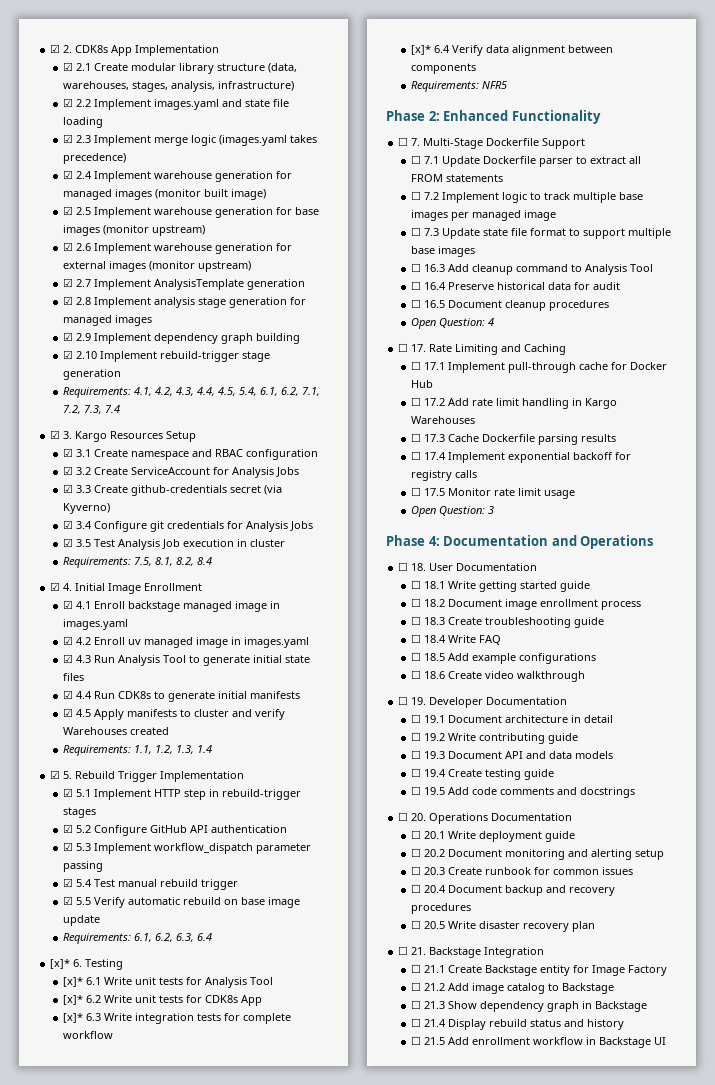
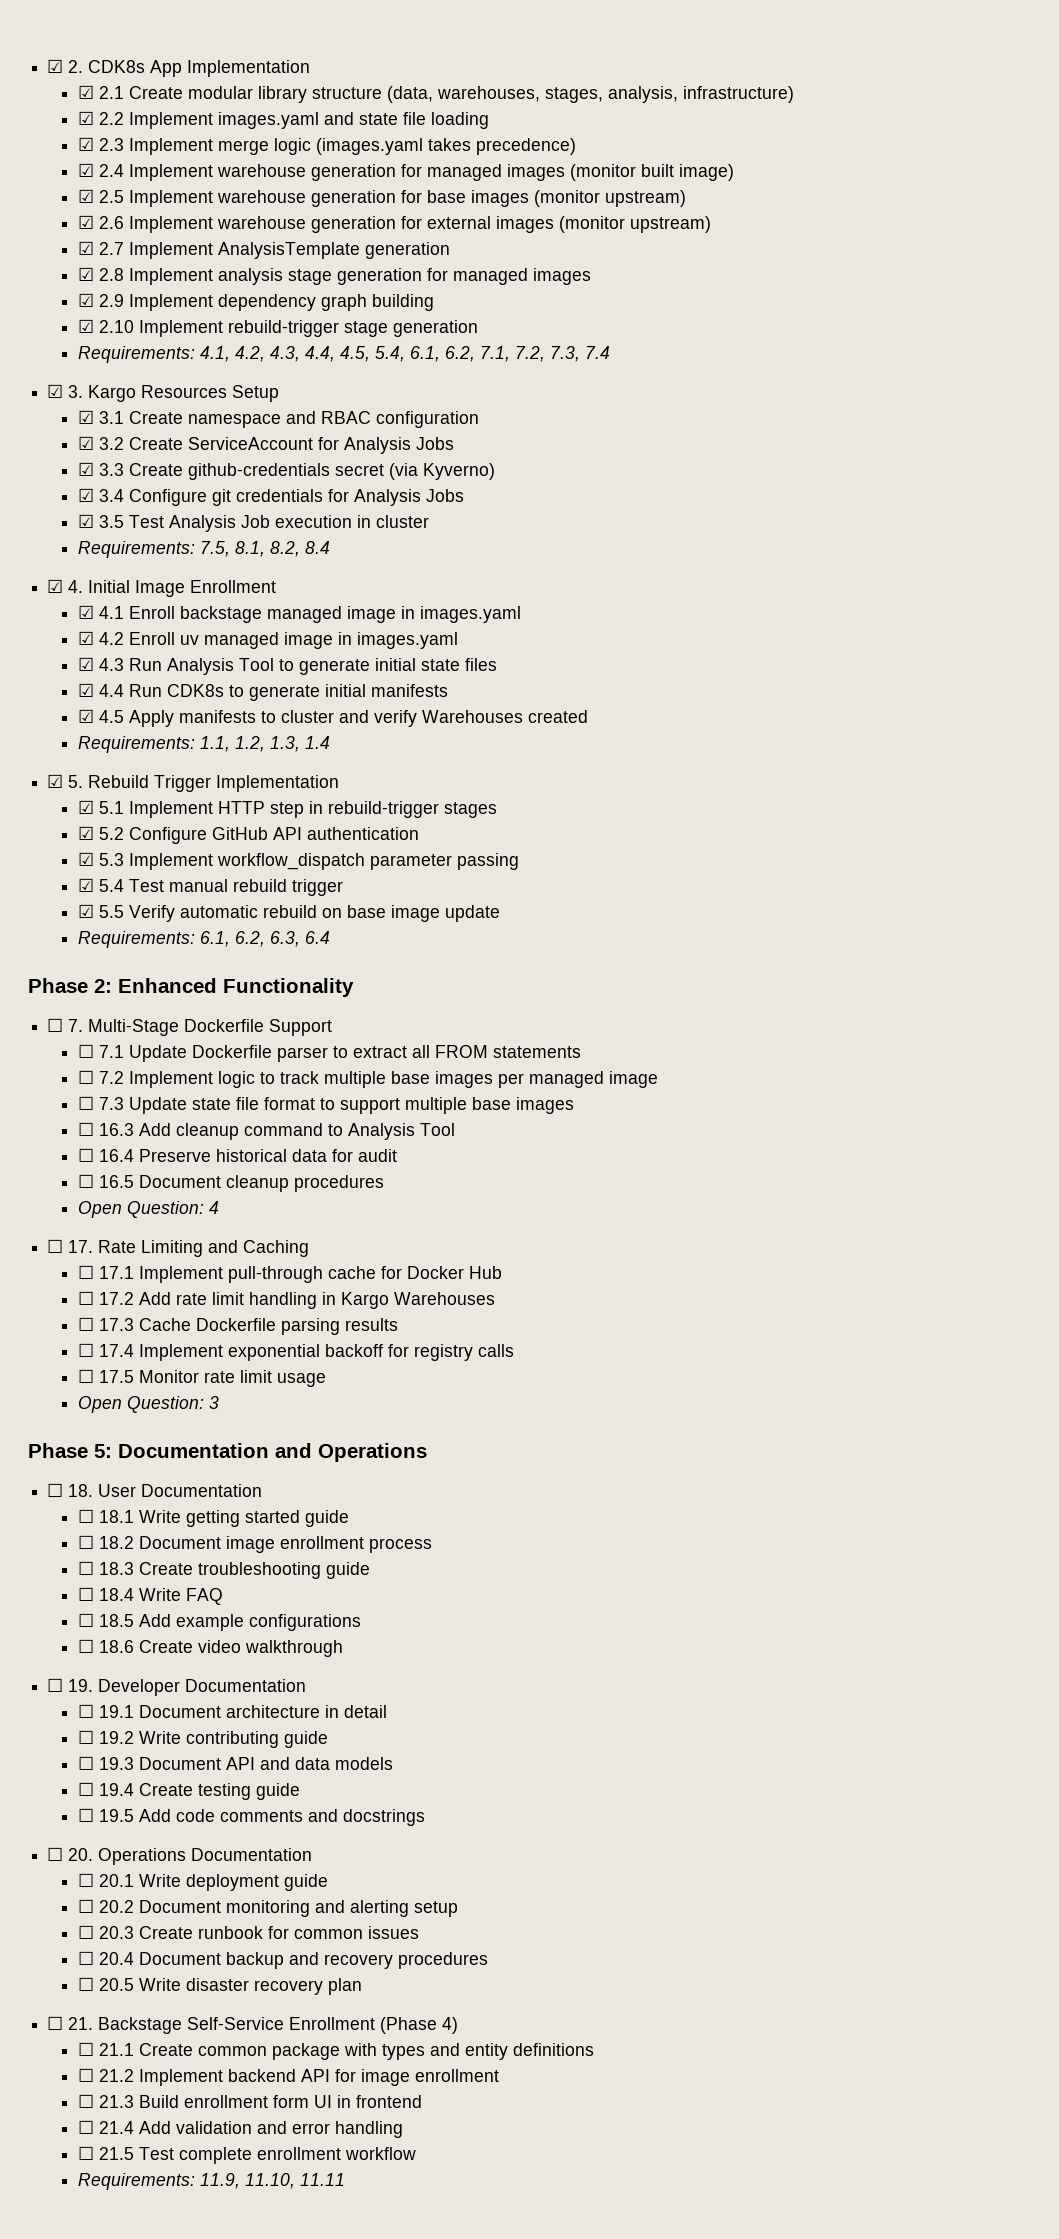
[50,959,124,970] [63,977,274,988] [63,995,263,1006] [63,1013,292,1024] [63,1031,114,1039] [411,45,614,56] [411,63,477,74] [411,81,508,92] // [x]* 6. Testing // [x]* 6.1 Write unit tests for Analysis Tool // [x]* 6.2 Write unit tests for CDK8s App // [x]* 6.3 Write integration tests for complete workflow // [x]* 6.4 Verify data alignment between components // Requirements: NFR5 -> (331, 937) none
[428,536,440,546] 4: -> [94,1444,112,1458] 5:
[484,947,545,958] Integration -> [187,2017,459,2034] Self-Service Enrollment (Phase 4)
[485,965,668,976] [411,982,615,994] [411,1000,648,1012] [411,1018,625,1030] Backstage entity for Image Factory // ☐ 21.2 Add image catalog to Backstage // ☐ 21.3 Show dependency graph in Backstage // ☐ 21.4 Display rebuild status and history -> [198,2043,595,2060] [78,2068,500,2086] [78,2094,423,2108] [78,2120,404,2138] common package with types and entity definitions // ☐ 21.2 Implement backend API for image enrollment // ☐ 21.3 Build enrollment form UI in frontend // ☐ 21.4 Add validation and error handling
[448,1037,470,1045] Add -> [139,2147,253,2164] Test complete
[586,1037,667,1048] in Backstage UI -> [78,2173,346,2190] // Requirements: 11.9, 11.10, 11.11

